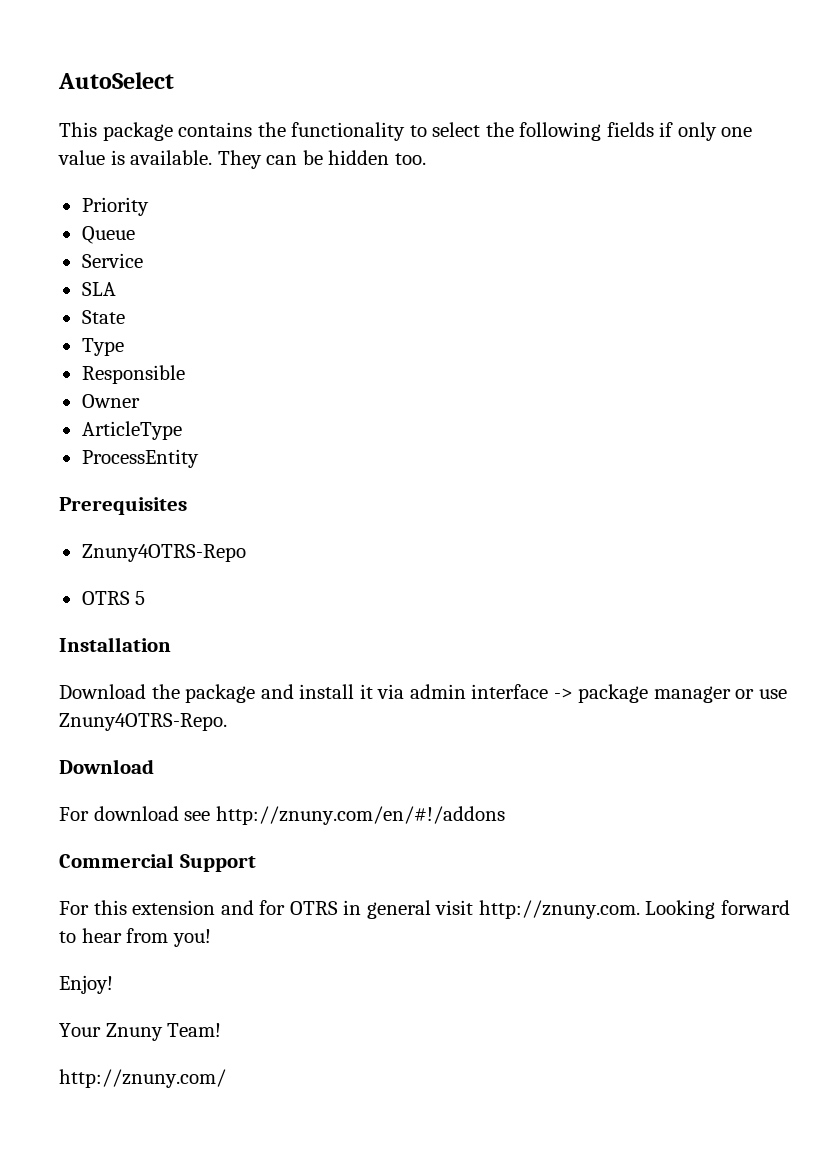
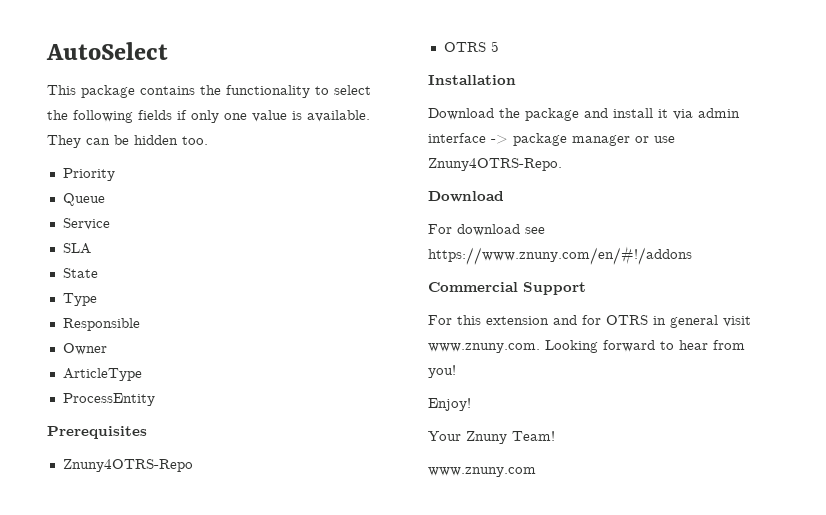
[215,806,505,825] http://znuny.com/en/#!/addons -> [428,246,692,265] https://www.znuny.com/en/#!/addons
[478,900,640,919] http://znuny.com. -> [428,343,540,353] www.znuny.com.
[59,1069,226,1088] http://znuny.com/ -> [428,467,536,477] www.znuny.com

